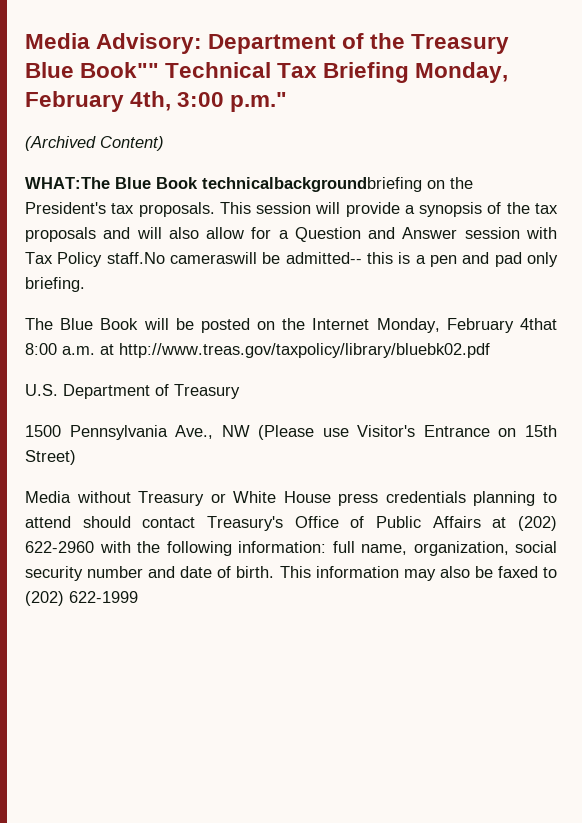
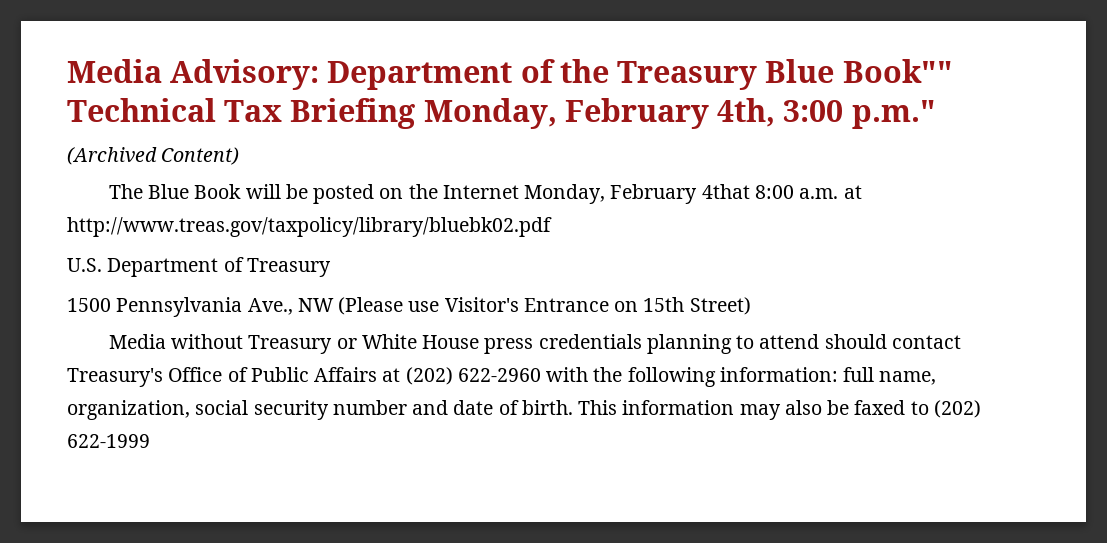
[25,177,473,192] [25,202,558,217] [25,227,557,242] [25,252,558,267] [25,277,85,292] // WHAT:The Blue Book technicalbackgroundbriefing on the President's tax proposals. This session will provide a synopsis of the tax proposals and will also allow for a Question and Answer session with Tax Policy staff.No cameraswill be admitted-- this is a pen and pad only briefing. -> (240, 156) none

